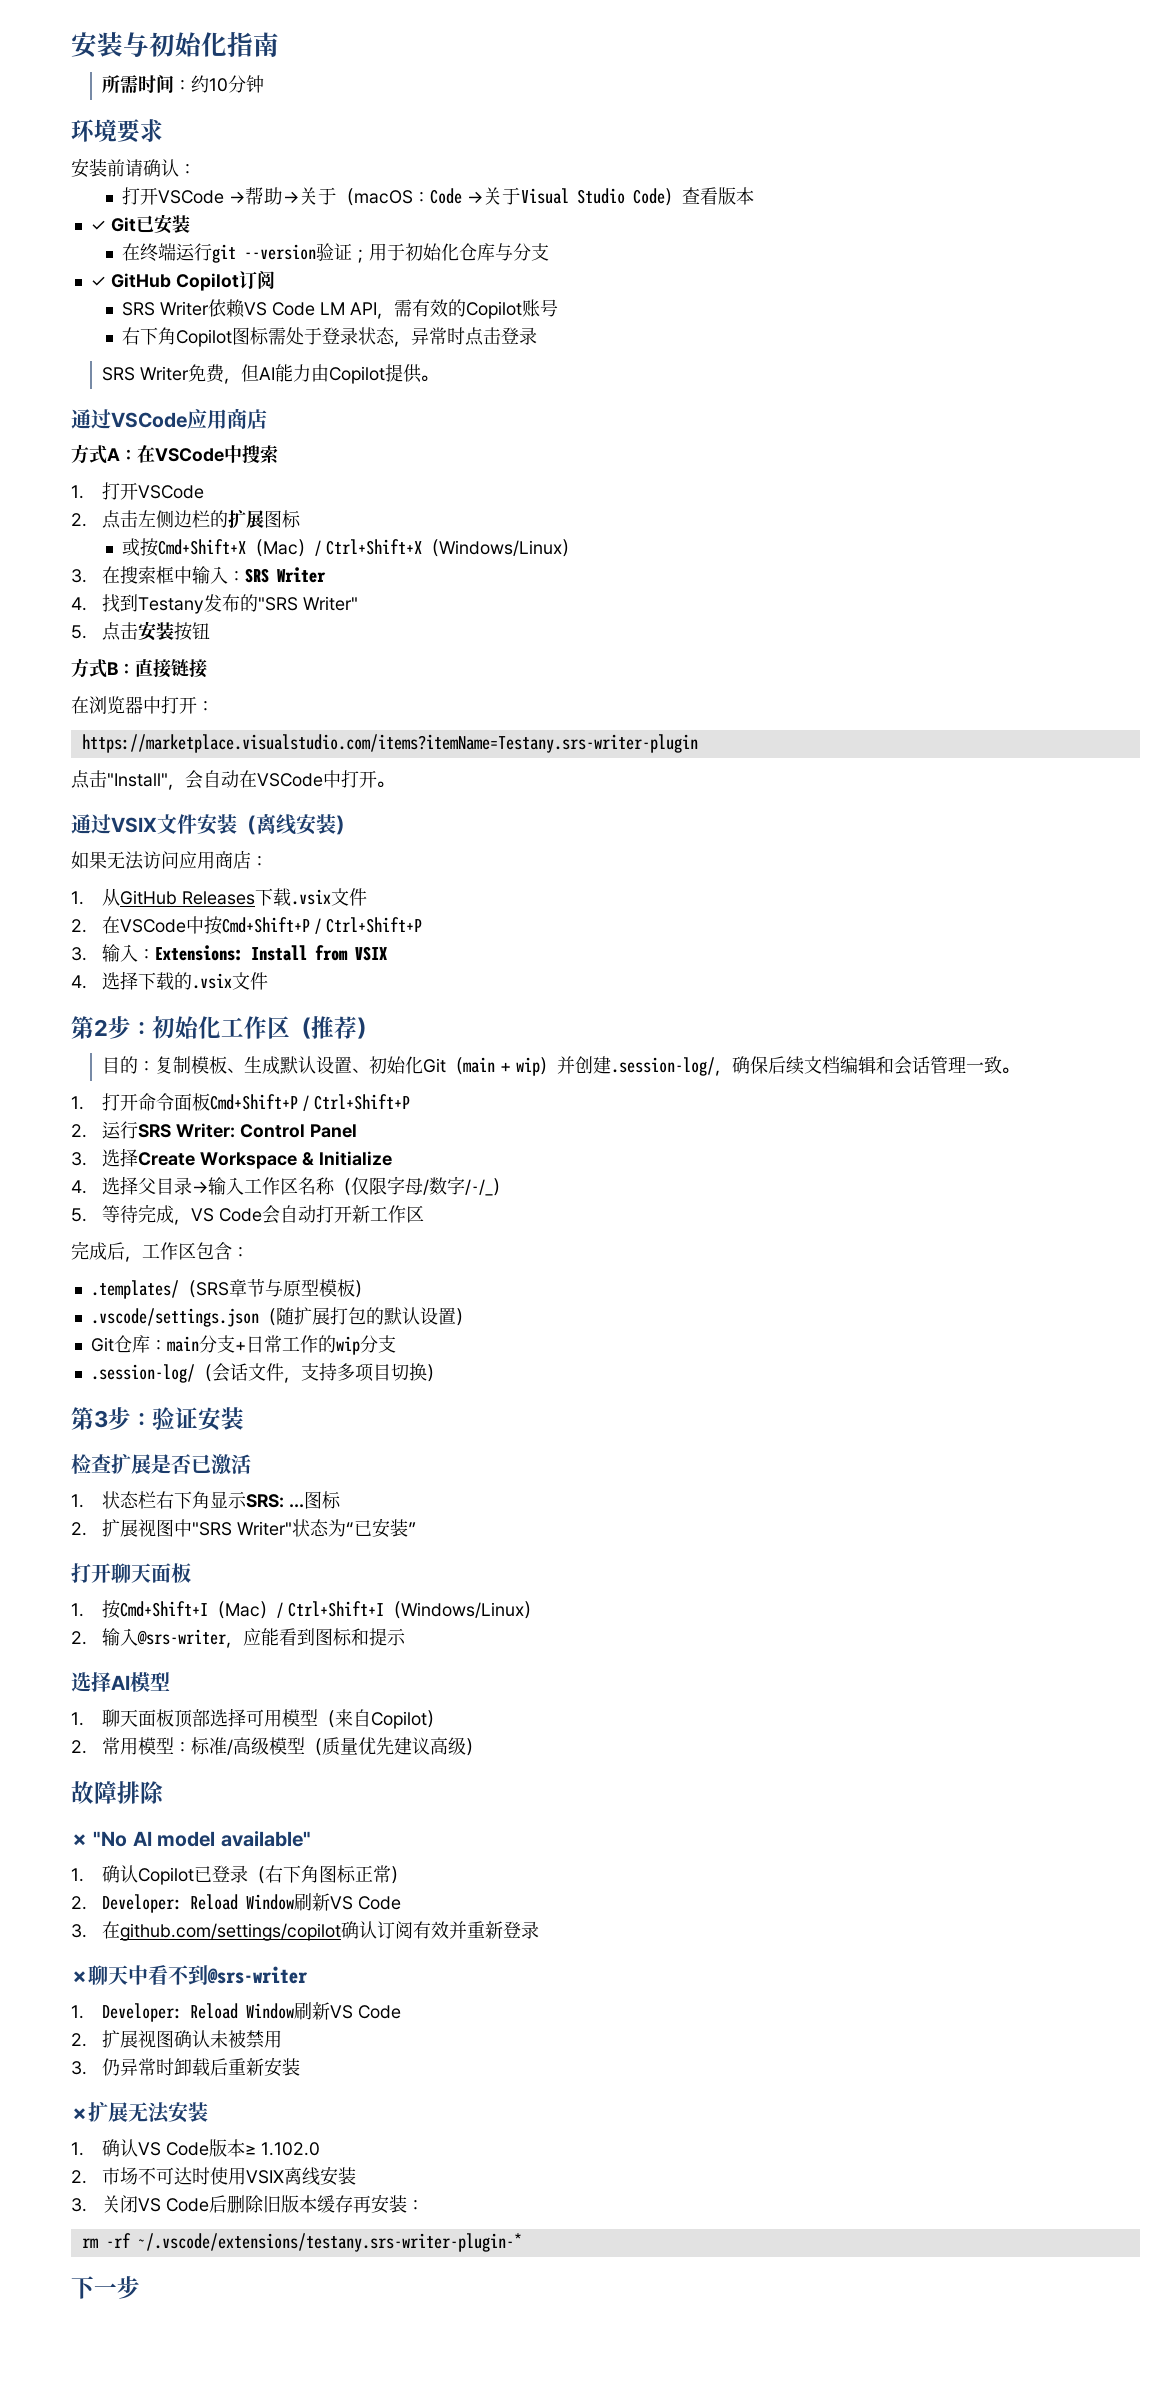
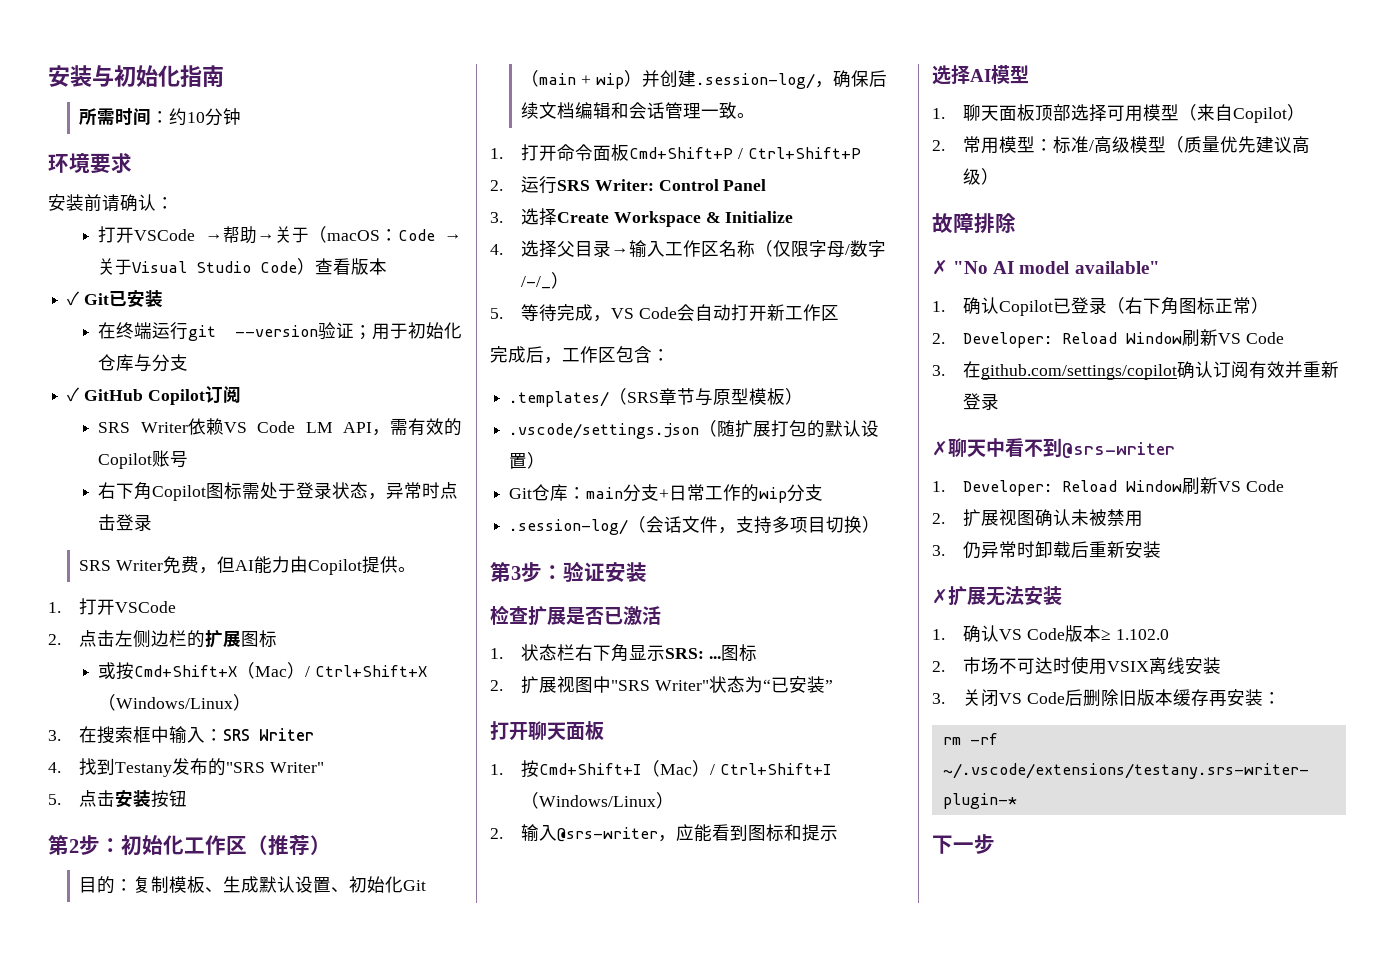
[71,408,267,429] [71,444,278,464] // 通过VSCode应用商店 // 方式A：在VSCode中搜索 -> (416, 569) none
[71,658,207,678] [71,696,214,714] [81,734,698,753] [71,770,394,790] [71,814,355,835] [71,850,268,870] [71,888,368,906] [71,916,423,935] [71,944,388,962] [71,971,269,990] // 方式B：直接链接 // 在浏览器中打开： // https://marketplace.visualstudio.com/items?itemName=Testany.srs-writer-plugin // 点击"Install"，会自动在VSCode中打开。 // 通过VSIX文件安装（离线安装） // 如果无法访问应用商店： // 1.从GitHub Releases下载.vsix文件 // 2.在VSCode中按Cmd+Shift+P / Ctrl+Shift+P // 3.输入：Extensions: Install from VSIX // 4.选择下载的.vsix文件 -> (188, 798) none

